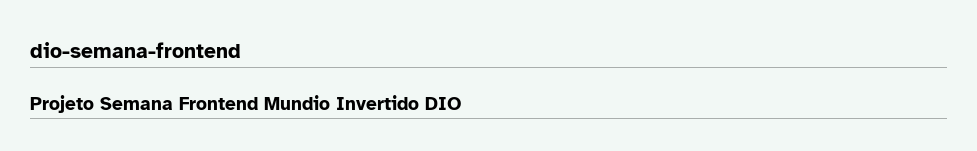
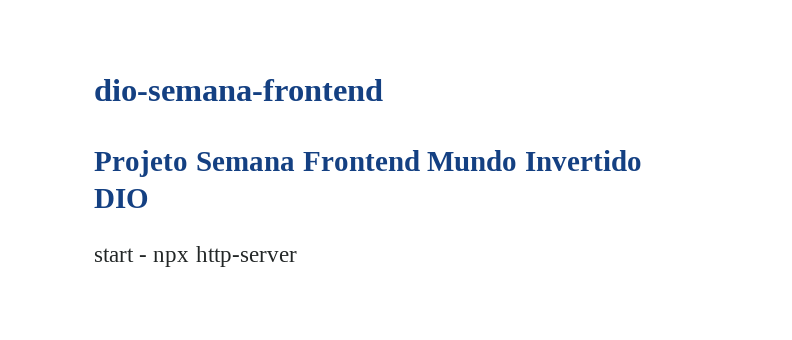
[264,95,330,110] Mundio -> [427,150,518,171] Mundo
(462, 103) none -> [94,246,297,267] // start - npx http-server

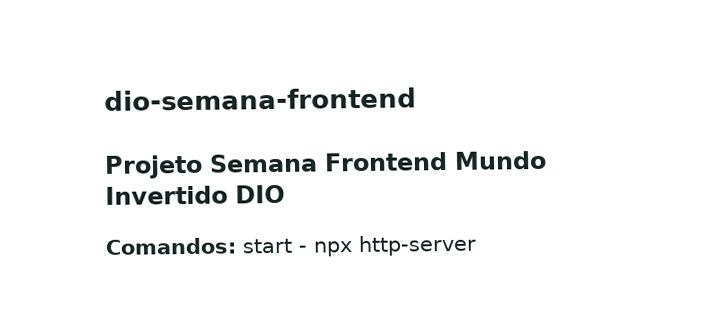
(149, 198) none -> [105,237,236,255] Comandos:

